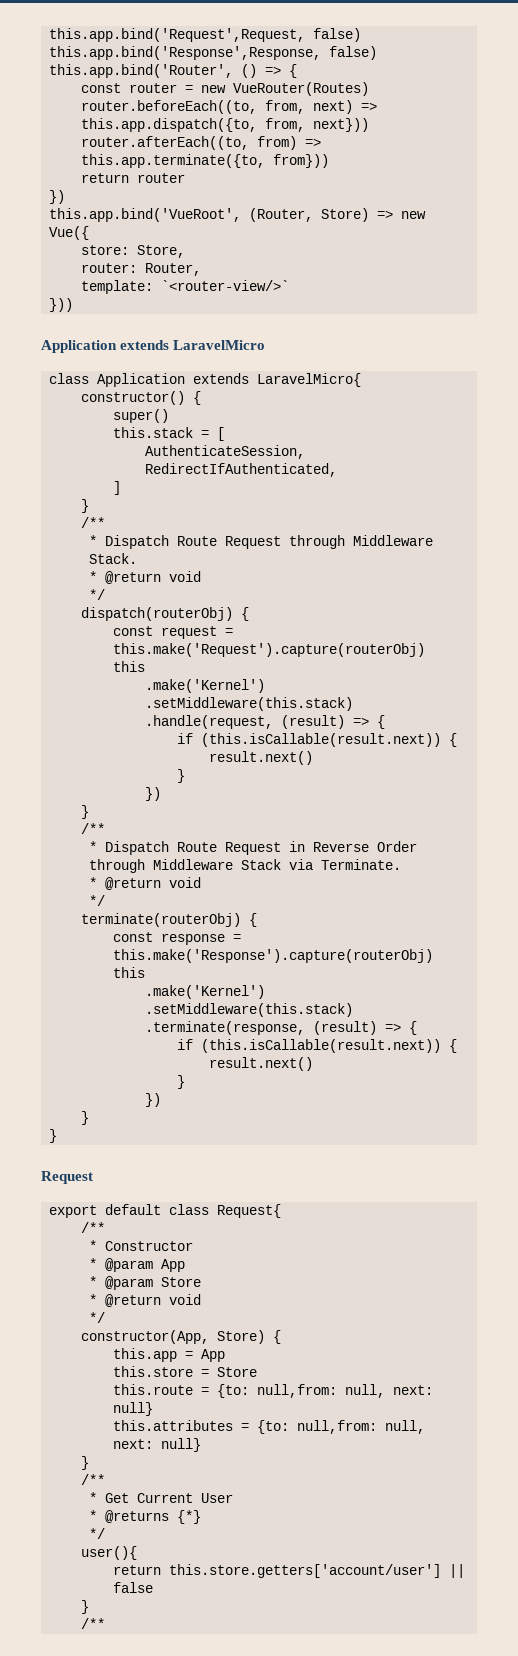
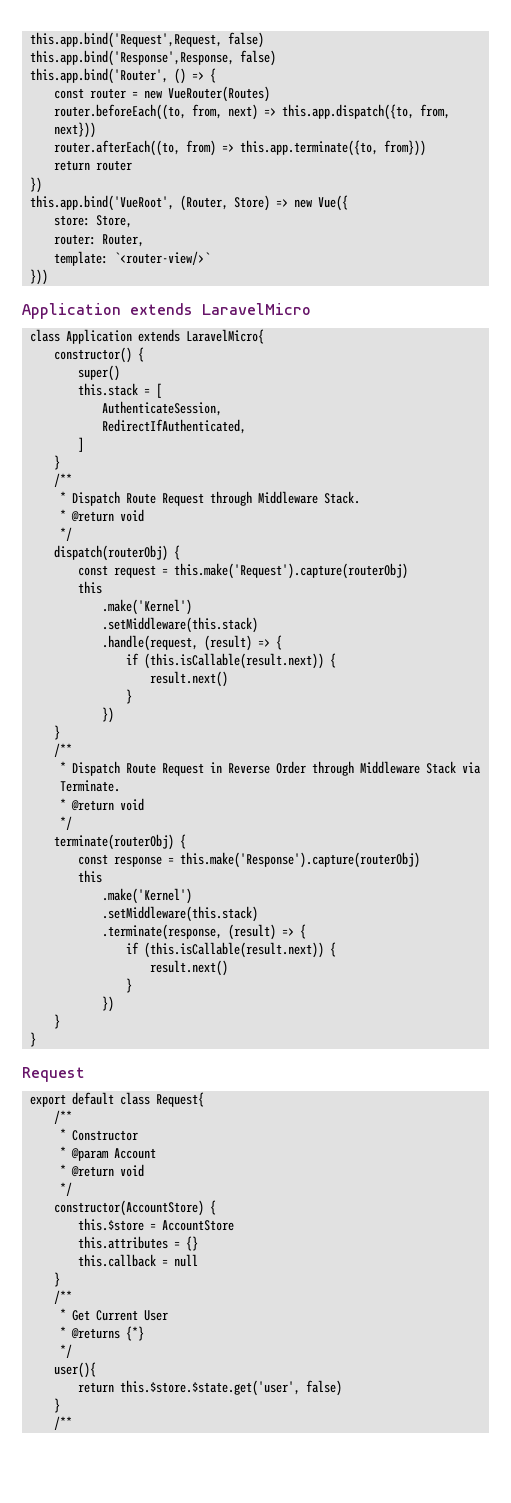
[161,1259,186,1272] [89,1276,202,1290] [89,1294,202,1307] [89,1312,106,1323] [81,1330,282,1344] [113,1348,226,1362] [113,1366,258,1377] [113,1384,434,1398] [113,1402,154,1416] [113,1420,426,1434] [113,1438,202,1452] App // * @param Store // * @return void // */ // constructor(App, Store) { // this.app = App // this.store = Store // this.route = {to: null,from: null, next: null} // this.attributes = {to: null,from: null, next: null} -> [114,1148,157,1159] [60,1164,145,1177] [60,1182,73,1196] [54,1200,217,1216] [78,1218,235,1231] [78,1236,199,1251] [78,1254,199,1267] Account // * @return void // */ // constructor(AccountStore) { // this.$store = AccountStore // this.attributes = {} // this.callback = null
[169,1564,466,1578] [113,1582,154,1593] this.store.getters['account/user'] || false -> [120,1380,343,1396] this.$store.$state.get('user', false)

